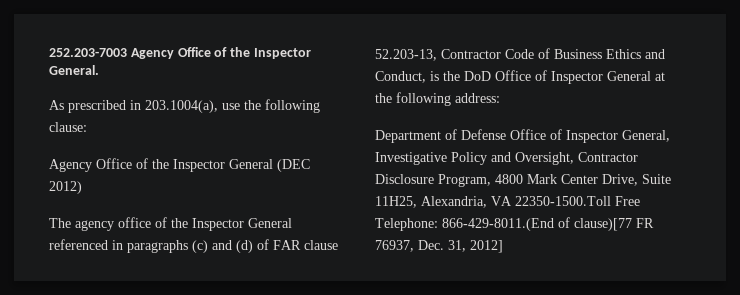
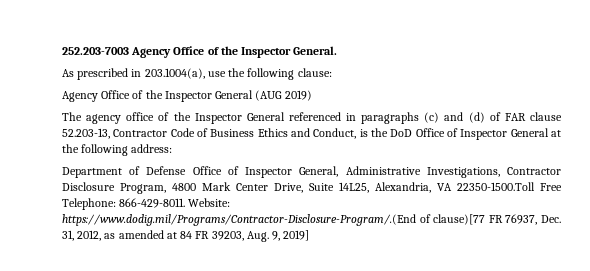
[277,159,310,172] [49,181,82,194] (DEC 2012) -> [255,90,312,101] (AUG 2019)
[375,152,574,165] Investigative Policy and Oversight, -> [345,166,500,178] Administrative Investigations,
[375,196,417,208] 11H25, -> [339,182,369,193] 14L25,
[442,218,554,231] 866-429-8011.(End -> [119,198,231,208] [62,214,416,226] 866-429-8011. Website: https://www.dodig.mil/Programs/Contractor-Disclosure-Program/.(End
[470,240,503,253] 2012] -> [77,230,310,242] 2012, as amended at 84 FR 39203, Aug. 9, 2019]

